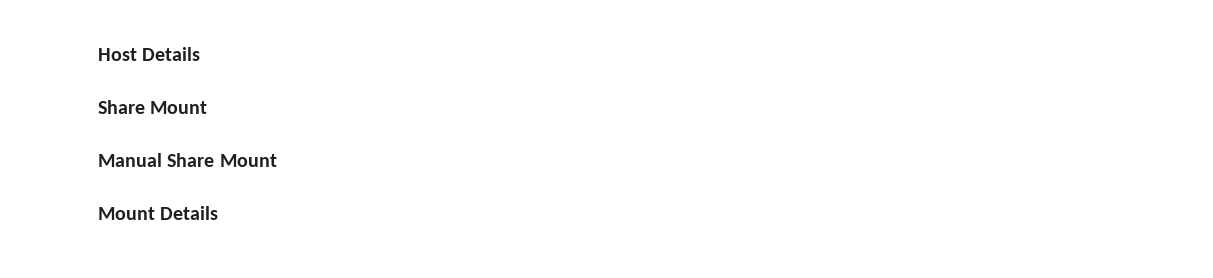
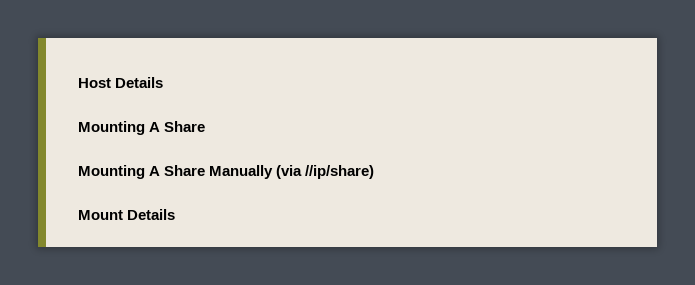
[98,100,208,114] [98,153,277,167] Share Mount // Manual Share Mount -> [78,121,206,135] [78,165,375,179] Mounting A Share // Mounting A Share Manually (via //ip/share)

